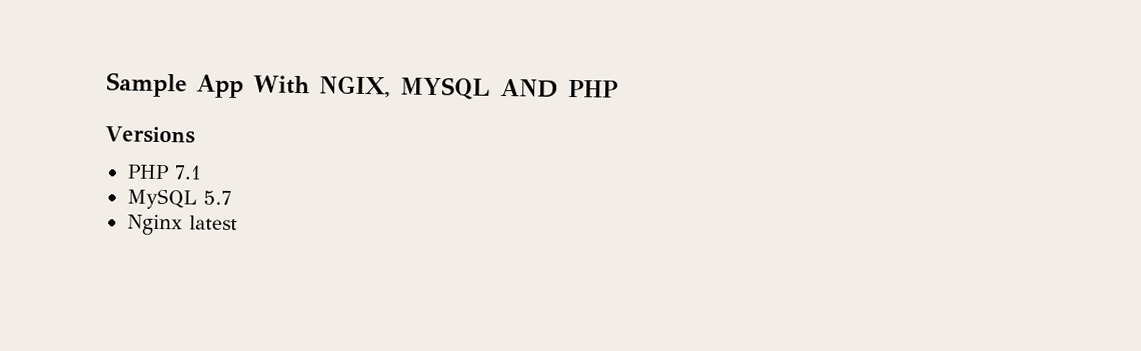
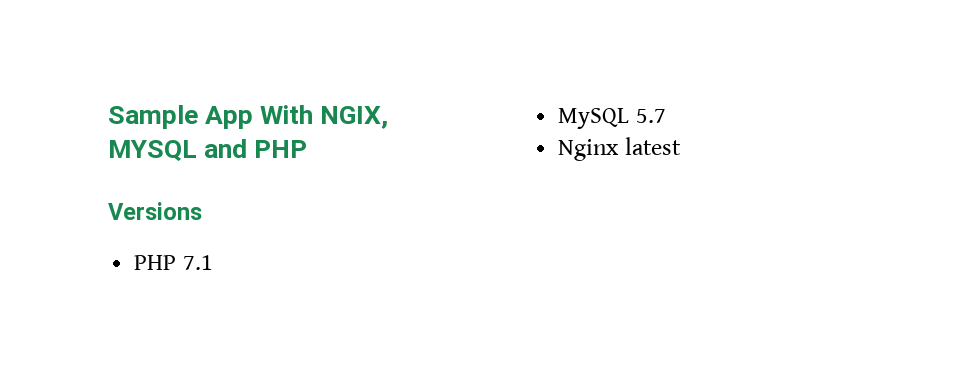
[499,78,559,98] AND -> [204,139,248,158] and

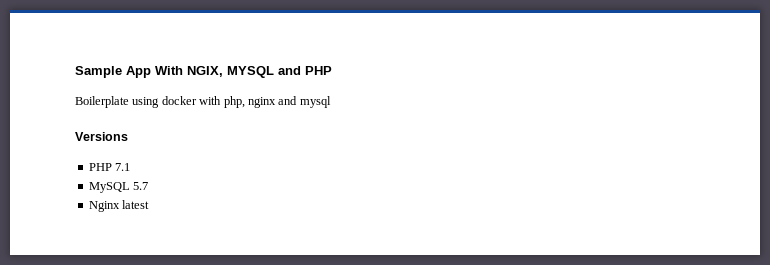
(308, 149) none -> [75,96,331,108] // Boilerplate using docker with php, nginx and mysql

